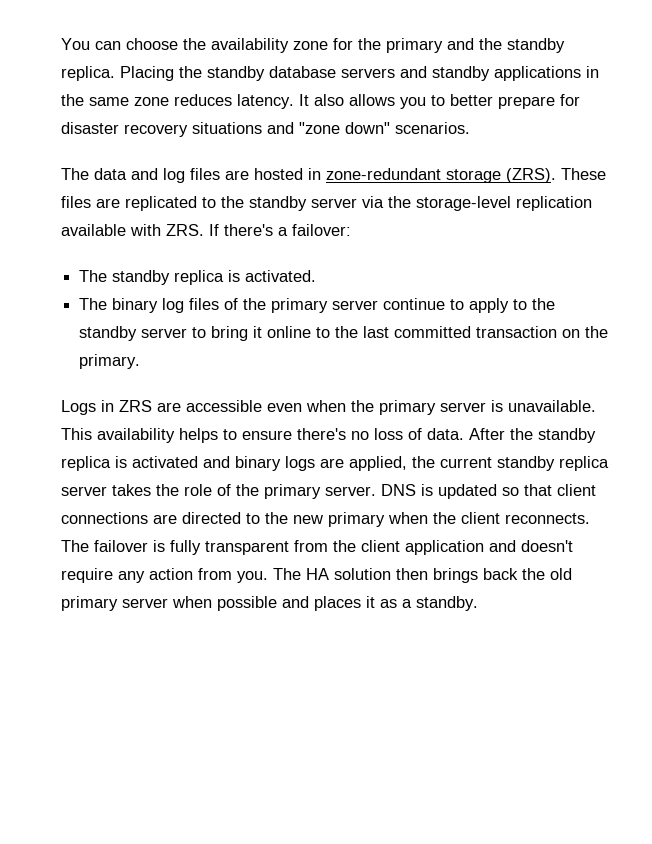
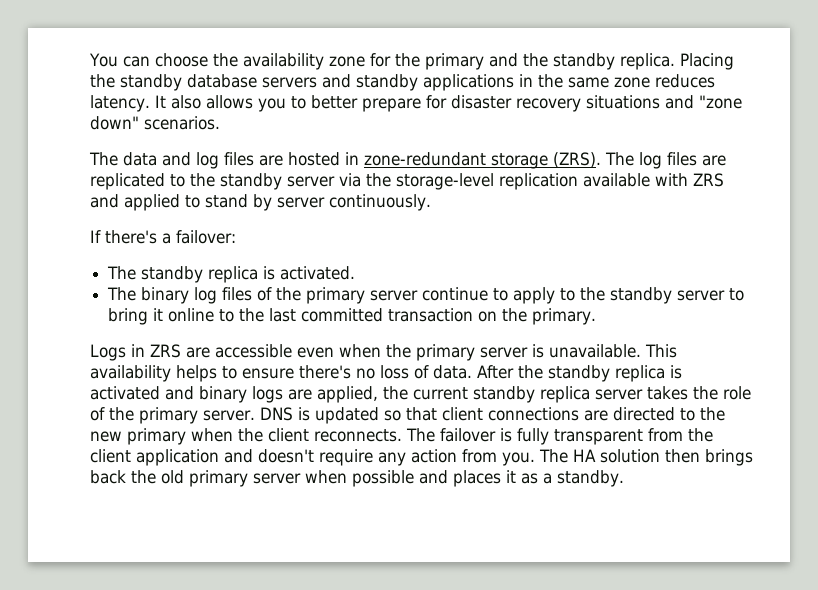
[561,168,606,180] These -> [605,152,662,169] The log
[166,224,204,236] ZRS. -> [693,173,724,187] [90,194,431,211] ZRS and applied to stand by server continuously. //

